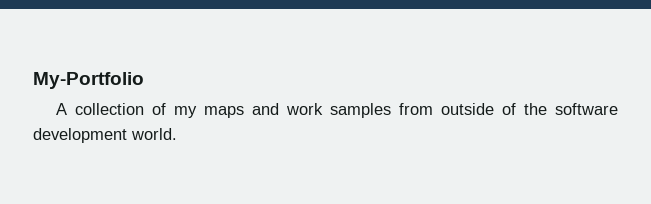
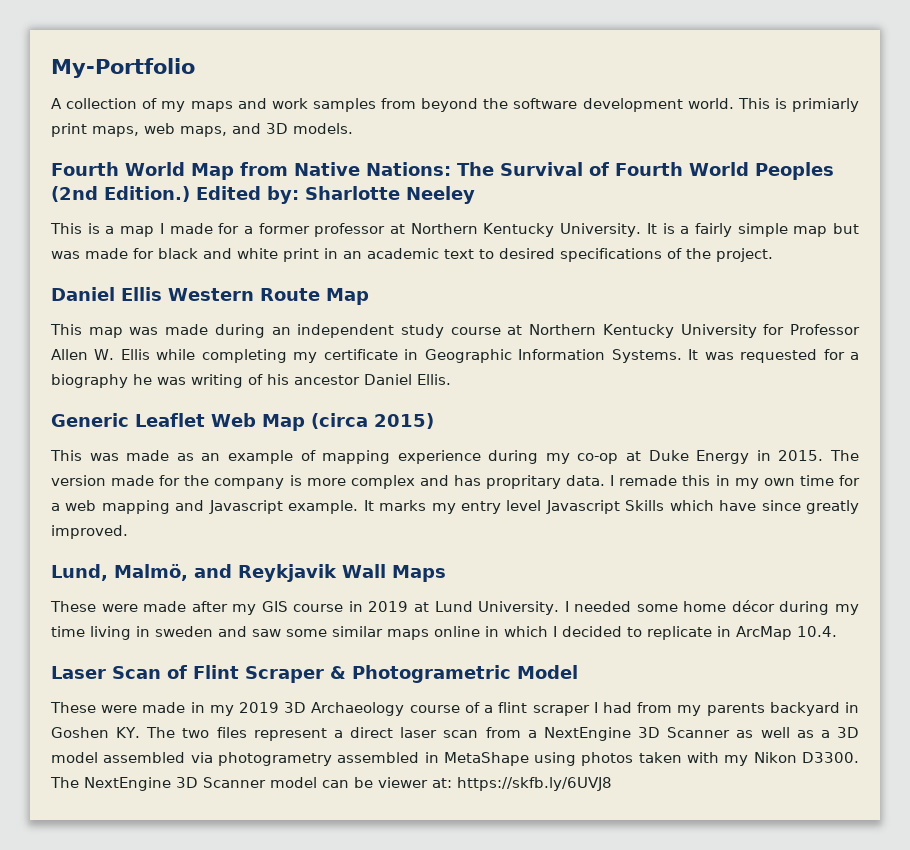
[441,103,517,115] outside of -> [421,98,479,112] beyond
(177, 134) none -> [737,98,859,112] [51,123,353,137] [51,162,834,180] [51,186,475,204] [50,223,859,237] [51,248,773,262] [51,287,369,305] [50,324,860,338] [51,349,860,363] [51,374,451,388] [51,413,434,431] [50,450,860,464] [51,475,860,489] [51,500,859,514] [51,525,128,539] [51,564,446,582] [50,600,859,615] [51,626,837,640] [51,665,578,683] [50,702,860,716] [51,727,859,741] [51,752,859,766] [50,777,612,791] This is primiarly print maps, web maps, and 3D models. // Fourth World Map from Native Nations: The Survival of Fourth World Peoples (2nd Edition.) Edited by: Sharlotte Neeley // This is a map I made for a former professor at Northern Kentucky University. It is a fairly simple map but was made for black and white print in an academic text to desired specifications of the project. // Daniel Ellis Western Route Map // This map was made during an independent study course at Northern Kentucky University for Professor Allen W. Ellis while completing my certificate in Geographic Information Systems. It was requested for a biography he was writing of his ancestor Daniel Ellis. // Generic Leaflet Web Map (circa 2015) // This was made as an example of mapping experience during my co-op at Duke Energy in 2015. The version made for the company is more complex and has propritary data. I remade this in my own time for a web mapping and Javascript example. It marks my entry level Javascript Skills which have since greatly improved. // Lund, Malmö, and Reykjavik Wall Maps // These were made after my GIS course in 2019 at Lund University. I needed some home décor during my time living in sweden and saw some similar maps online in which I decided to replicate in ArcMap 10.4. // Laser Scan of Flint Scraper & Photogrametric Model // These were made in my 2019 3D Archaeology course of a flint scraper I had from my parents backyard in Goshen KY. The two files represent a direct laser scan from a NextEngine 3D Scanner as well as a 3D model assembled via photogrametry assembled in MetaShape using photos taken with my Nikon D3300. The NextEngine 3D Scanner model can be viewer at: https://skfb.ly/6UVJ8

